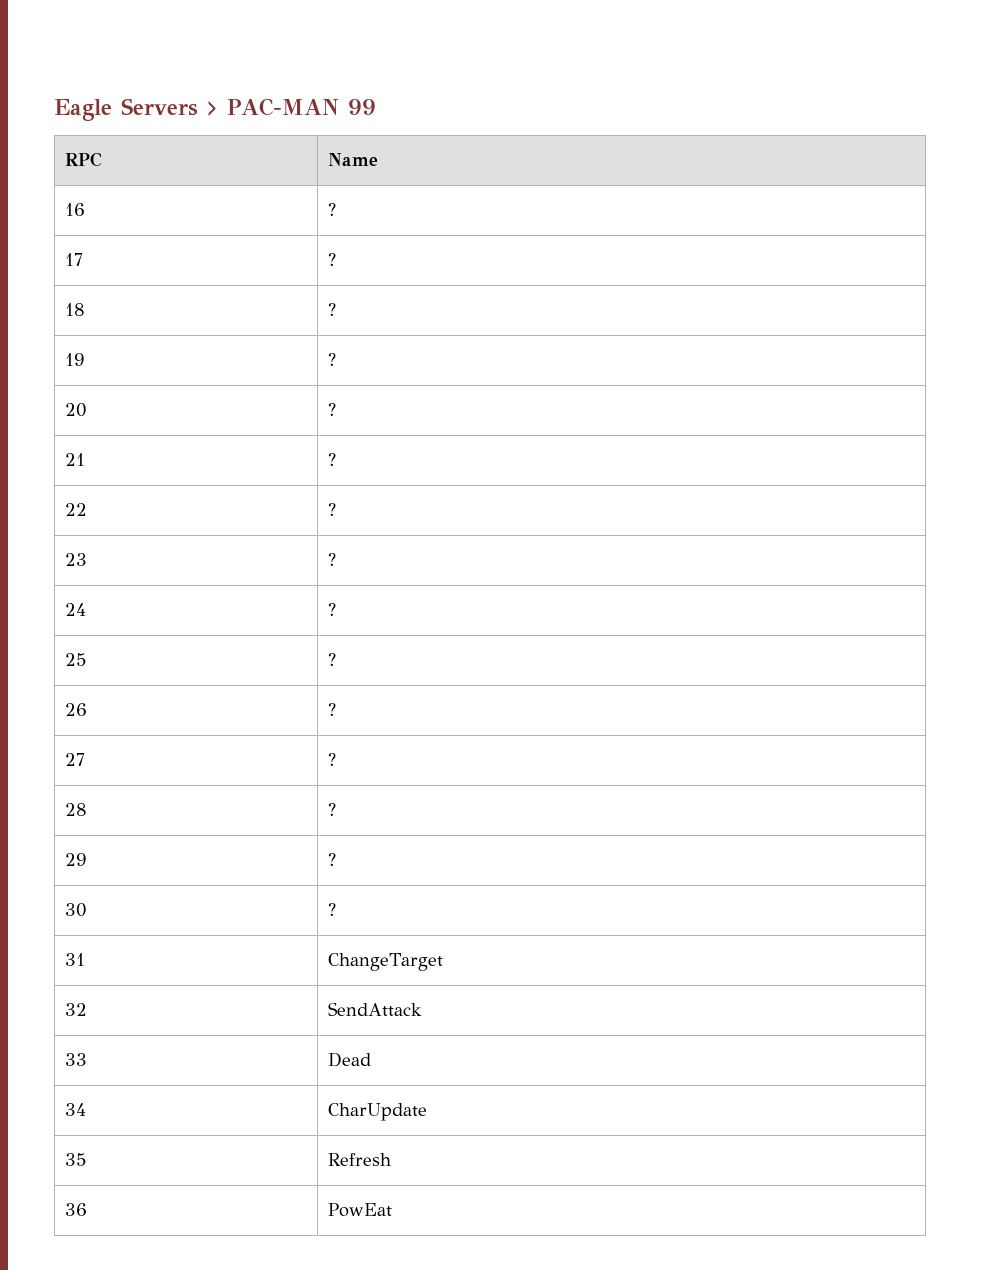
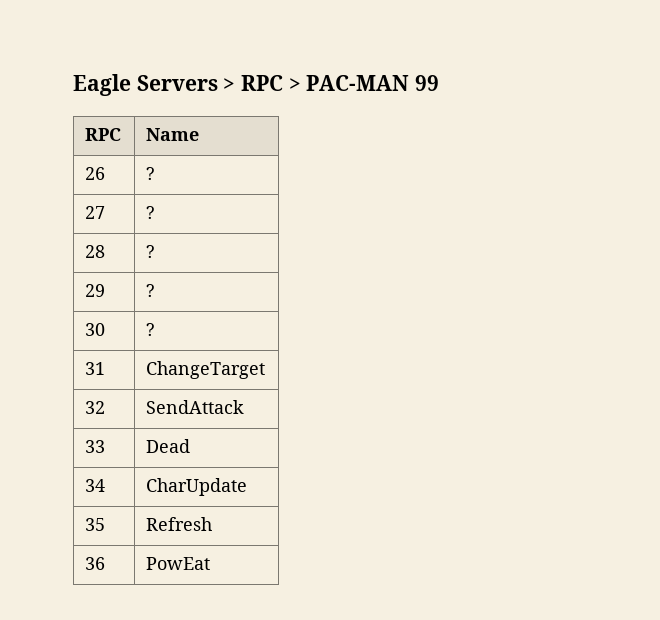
(218, 108) none -> [241,75,301,91] RPC >
[64,203,85,216] [327,203,336,216] [64,253,83,266] [327,253,336,266] [64,303,85,316] [327,303,336,316] [64,353,85,366] [327,353,336,366] [64,403,87,417] [327,403,336,416] [64,453,85,466] [327,453,336,466] [64,503,87,516] [327,503,336,516] [64,553,87,566] [327,553,336,566] [64,603,86,616] [327,603,336,616] [64,653,87,666] [327,653,336,666] // 16 | ? // 17 | ? // 18 | ? // 19 | ? // 20 | ? // 21 | ? // 22 | ? // 23 | ? // 24 | ? // 25 | ? -> (200, 134) none

